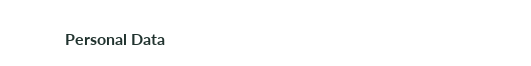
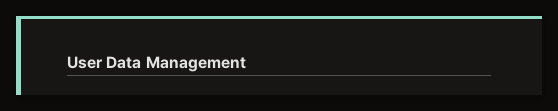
[65,34,166,45] Personal Data -> [67,56,246,72] User Data Management

